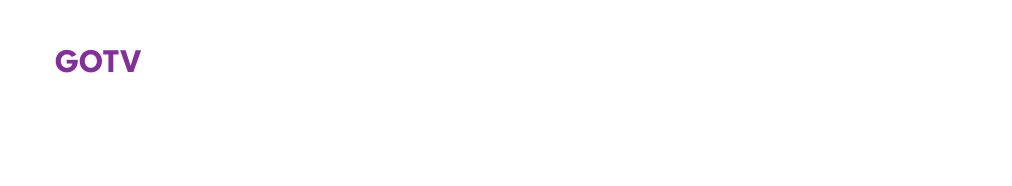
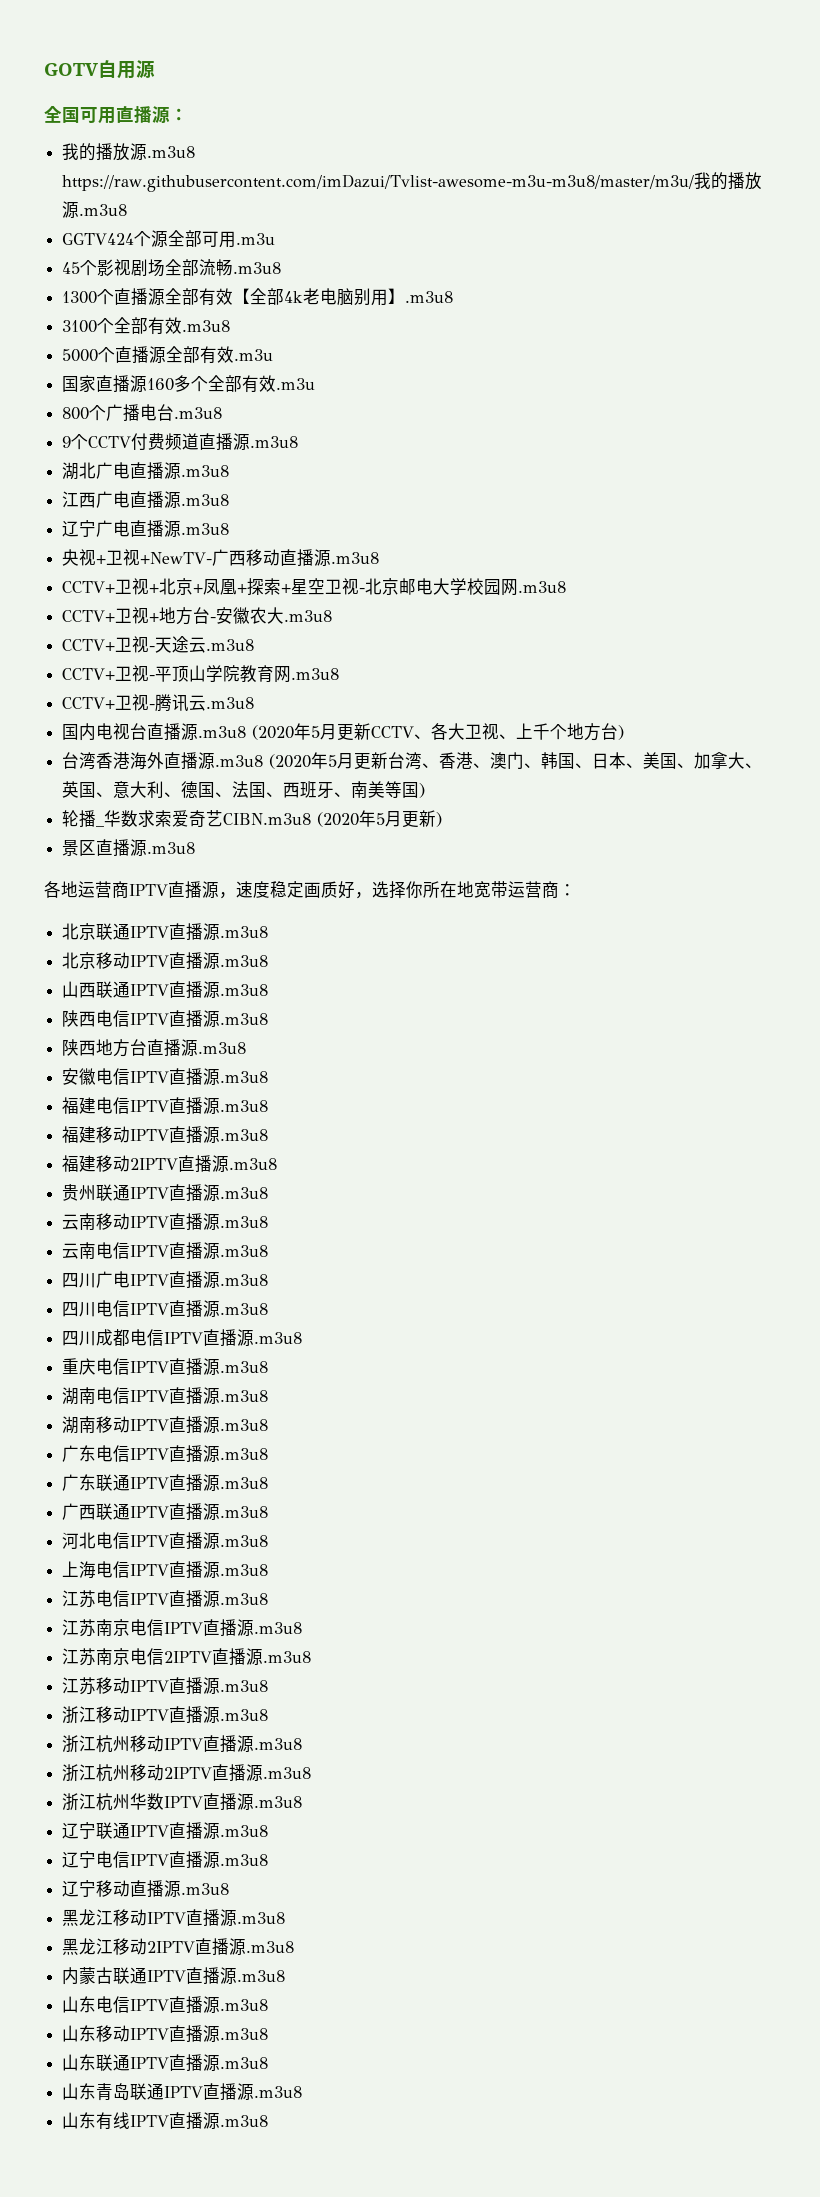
(142, 61) none -> [98,60,155,79] [44,105,188,124] [62,143,196,161] [62,172,763,192] [62,201,128,219] [62,230,276,248] [62,259,282,277] [62,288,454,306] [62,317,231,335] [62,346,274,364] [62,375,316,393] [62,404,223,422] [62,433,299,451] [62,462,230,480] [62,491,230,509] [62,520,230,538] [62,549,380,567] [62,578,567,596] [62,607,333,625] [62,636,255,653] [62,665,340,683] [62,694,255,712] [62,723,625,741] [62,752,763,770] [62,781,426,799] [62,810,443,828] [62,839,196,857] [44,881,576,899] [62,923,269,941] [62,952,269,970] [62,981,269,999] [62,1010,269,1028] [62,1039,247,1057] [62,1068,269,1086] [62,1097,269,1115] [62,1126,269,1144] [62,1155,278,1173] [62,1184,269,1202] [62,1213,269,1231] [62,1242,269,1260] [62,1271,269,1289] [62,1300,269,1318] [62,1329,303,1347] [62,1358,269,1376] [62,1387,269,1405] [62,1416,269,1434] [62,1445,269,1463] [62,1474,269,1492] [62,1503,269,1521] [62,1532,269,1550] [62,1561,269,1579] [62,1590,269,1608] [62,1619,303,1637] [62,1648,312,1666] [62,1677,269,1695] [62,1706,269,1724] [62,1735,303,1753] [62,1764,312,1782] [62,1793,303,1811] [62,1822,269,1840] [62,1851,269,1869] [62,1880,230,1898] [62,1909,286,1927] [62,1938,295,1956] [62,1967,286,1985] [62,1996,269,2014] [62,2025,269,2043] [62,2054,269,2072] [62,2083,303,2101] [62,2112,269,2130] 自用源 // 全国可用直播源： // 我的播放源.m3u8 https://raw.githubusercontent.com/imDazui/Tvlist-awesome-m3u-m3u8/master/m3u/我的播放源.m3u8 // GGTV424个源全部可用.m3u // 45个影视剧场全部流畅.m3u8 // 1300个直播源全部有效【全部4k老电脑别用】.m3u8 // 3100个全部有效.m3u8 // 5000个直播源全部有效.m3u // 国家直播源160多个全部有效.m3u // 800个广播电台.m3u8 // 9个CCTV付费频道直播源.m3u8 // 湖北广电直播源.m3u8 // 江西广电直播源.m3u8 // 辽宁广电直播源.m3u8 // 央视+卫视+NewTV-广西移动直播源.m3u8 // CCTV+卫视+北京+凤凰+探索+星空卫视-北京邮电大学校园网.m3u8 // CCTV+卫视+地方台-安徽农大.m3u8 // CCTV+卫视-天途云.m3u8 // CCTV+卫视-平顶山学院教育网.m3u8 // CCTV+卫视-腾讯云.m3u8 // 国内电视台直播源.m3u8 (2020年5月更新CCTV、各大卫视、上千个地方台) // 台湾香港海外直播源.m3u8 (2020年5月更新台湾、香港、澳门、韩国、日本、美国、加拿大、英国、意大利、德国、法国、西班牙、南美等国) // 轮播_华数求索爱奇艺CIBN.m3u8 (2020年5月更新) // 景区直播源.m3u8 // 各地运营商IPTV直播源，速度稳定画质好，选择你所在地宽带运营商： // 北京联通IPTV直播源.m3u8 // 北京移动IPTV直播源.m3u8 // 山西联通IPTV直播源.m3u8 // 陕西电信IPTV直播源.m3u8 // 陕西地方台直播源.m3u8 // 安徽电信IPTV直播源.m3u8 // 福建电信IPTV直播源.m3u8 // 福建移动IPTV直播源.m3u8 // 福建移动2IPTV直播源.m3u8 // 贵州联通IPTV直播源.m3u8 // 云南移动IPTV直播源.m3u8 // 云南电信IPTV直播源.m3u8 // 四川广电IPTV直播源.m3u8 // 四川电信IPTV直播源.m3u8 // 四川成都电信IPTV直播源.m3u8 // 重庆电信IPTV直播源.m3u8 // 湖南电信IPTV直播源.m3u8 // 湖南移动IPTV直播源.m3u8 // 广东电信IPTV直播源.m3u8 // 广东联通IPTV直播源.m3u8 // 广西联通IPTV直播源.m3u8 // 河北电信IPTV直播源.m3u8 // 上海电信IPTV直播源.m3u8 // 江苏电信IPTV直播源.m3u8 // 江苏南京电信IPTV直播源.m3u8 // 江苏南京电信2IPTV直播源.m3u8 // 江苏移动IPTV直播源.m3u8 // 浙江移动IPTV直播源.m3u8 // 浙江杭州移动IPTV直播源.m3u8 // 浙江杭州移动2IPTV直播源.m3u8 // 浙江杭州华数IPTV直播源.m3u8 // 辽宁联通IPTV直播源.m3u8 // 辽宁电信IPTV直播源.m3u8 // 辽宁移动直播源.m3u8 // 黑龙江移动IPTV直播源.m3u8 // 黑龙江移动2IPTV直播源.m3u8 // 内蒙古联通IPTV直播源.m3u8 // 山东电信IPTV直播源.m3u8 // 山东移动IPTV直播源.m3u8 // 山东联通IPTV直播源.m3u8 // 山东青岛联通IPTV直播源.m3u8 // 山东有线IPTV直播源.m3u8

